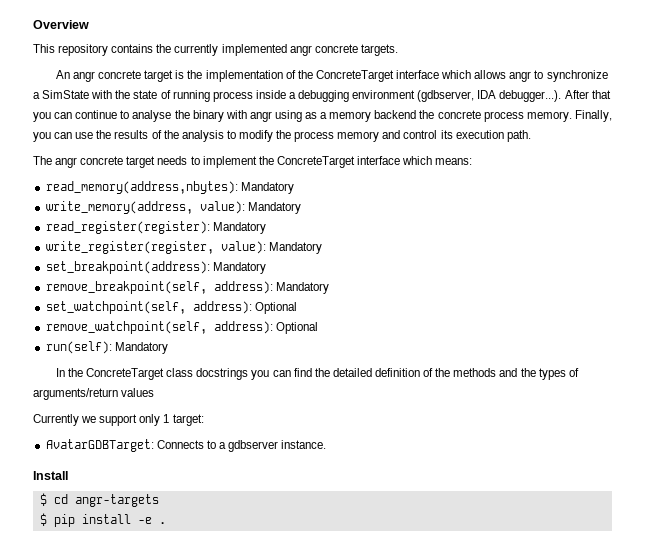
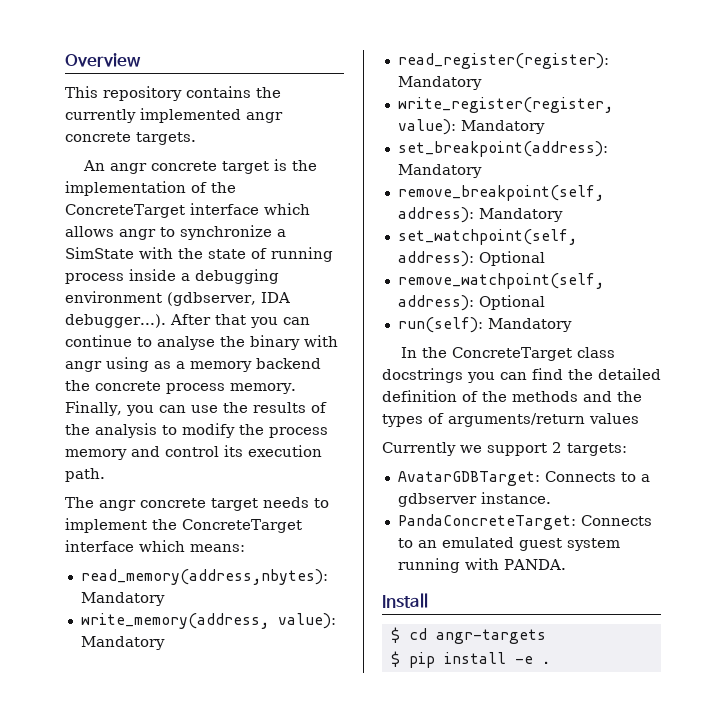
[139,414,204,426] only 1 target: -> [552,442,627,456] 2 targets:
(327, 444) none -> [397,514,652,530] [397,537,620,551] [397,558,566,573] // PandaConcreteTarget: Connects to an emulated guest system running with PANDA.

